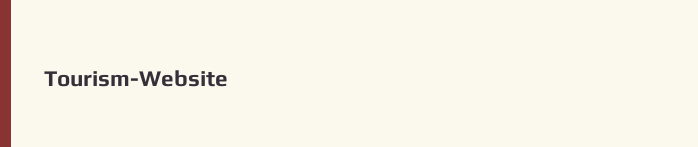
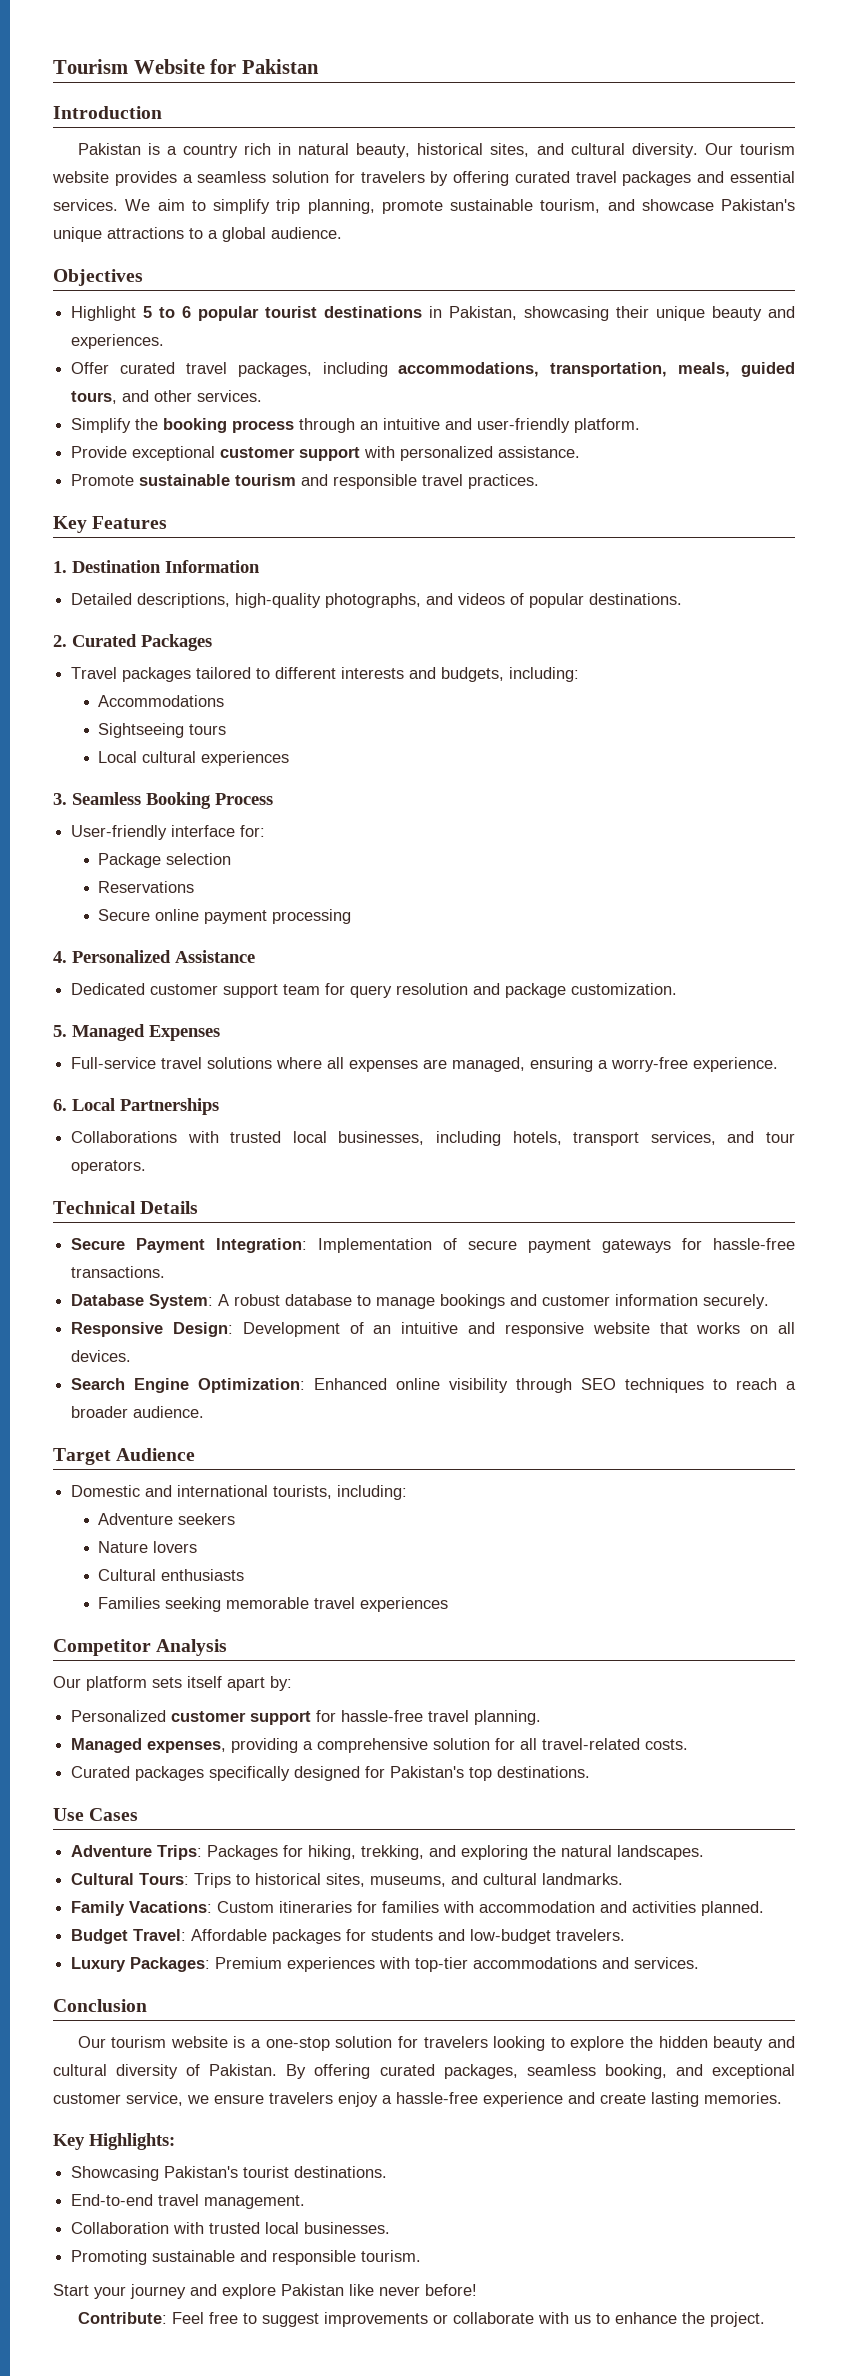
[44,70,228,87] Tourism-Website -> [53,59,319,74] [53,106,162,119] [77,143,795,158] [52,171,795,186] [53,199,795,214] [53,227,342,242] [53,269,143,286] [71,306,796,321] [71,334,165,349] [71,362,795,377] [71,390,263,404] [71,418,641,433] [71,446,581,461] [71,474,540,489] [53,516,168,533] [53,560,260,573] [71,593,683,608] [53,634,212,651] [71,667,580,682] [98,695,225,707] [98,723,227,738] [98,751,290,766] [53,792,273,809] [71,825,266,840] [98,853,232,868] [98,881,195,893] [98,909,352,924] [53,950,255,963] [71,983,678,998] [53,1024,220,1041] [71,1057,779,1072] [53,1098,219,1115] [71,1131,796,1146] [71,1160,147,1174] [53,1201,199,1214] [71,1238,796,1253] [71,1266,166,1278] [71,1294,770,1309] [71,1322,795,1337] [71,1350,132,1362] [71,1378,797,1393] [71,1406,205,1418] [53,1448,196,1465] [71,1485,408,1500] [98,1513,236,1525] [98,1541,198,1553] [98,1569,245,1581] [98,1597,449,1612] [53,1639,228,1656] [53,1676,292,1691] [71,1710,542,1725] [71,1738,689,1753] [71,1766,591,1781] [53,1808,139,1821] [71,1845,705,1860] [71,1873,624,1888] [71,1901,765,1916] [71,1929,626,1944] [71,1957,700,1972] [53,1999,147,2012] [77,2036,796,2051] [53,2064,795,2079] [53,2092,782,2107] [53,2133,175,2150] [71,2166,388,2181] [71,2194,306,2209] [71,2222,391,2234] [71,2250,422,2265] [53,2284,477,2299] [77,2312,765,2327] Tourism Website for Pakistan // Introduction // Pakistan is a country rich in natural beauty, historical sites, and cultural diversity. Our tourism website provides a seamless solution for travelers by offering curated travel packages and essential services. We aim to simplify trip planning, promote sustainable tourism, and showcase Pakistan's unique attractions to a global audience. // Objectives // Highlight 5 to 6 popular tourist destinations in Pakistan, showcasing their unique beauty and experiences. // Offer curated travel packages, including accommodations, transportation, meals, guided tours, and other services. // Simplify the booking process through an intuitive and user-friendly platform. // Provide exceptional customer support with personalized assistance. // Promote sustainable tourism and responsible travel practices. // Key Features // 1. Destination Information // Detailed descriptions, high-quality photographs, and videos of popular destinations. // 2. Curated Packages // Travel packages tailored to different interests and budgets, including: // Accommodations // Sightseeing tours // Local cultural experiences // 3. Seamless Booking Process // User-friendly interface for: // Package selection // Reservations // Secure online payment processing // 4. Personalized Assistance // Dedicated customer support team for query resolution and package customization. // 5. Managed Expenses // Full-service travel solutions where all expenses are managed, ensuring a worry-free experience. // 6. Local Partnerships // Collaborations with trusted local businesses, including hotels, transport services, and tour operators. // Technical Details // Secure Payment Integration: Implementation of secure payment gateways for hassle-free transactions. // Database System: A robust database to manage bookings and customer information securely. // Responsive Design: Development of an intuitive and responsive website that works on all devices. // Search Engine Optimization: Enhanced online visibility through SEO techniques to reach a broader audience. // Target Audience // Domestic and international tourists, including: // Adventure seekers // Nature lovers // Cultural enthusiasts // Families seeking memorable travel experiences // Competitor Analysis // Our platform sets itself apart by: // Personalized customer support for hassle-free travel planning. // Managed expenses, providing a comprehensive solution for all travel-related costs. // Curated packages specifically designed for Pakistan's top destinations. // Use Cases // Adventure Trips: Packages for hiking, trekking, and exploring the natural landscapes. // Cultural Tours: Trips to historical sites, museums, and cultural landmarks. // Family Vacations: Custom itineraries for families with accommodation and activities planned. // Budget Travel: Affordable packages for students and low-budget travelers. // Luxury Packages: Premium experiences with top-tier accommodations and services. // Conclusion // Our tourism website is a one-stop solution for travelers looking to explore the hidden beauty and cultural diversity of Pakistan. By offering curated packages, seamless booking, and exceptional customer service, we ensure travelers enjoy a hassle-free experience and create lasting memories. // Key Highlights: // Showcasing Pakistan's tourist destinations. // End-to-end travel management. // Collaboration with trusted local businesses. // Promoting sustainable and responsible tourism. // Start your journey and explore Pakistan like never before! // Contribute: Feel free to suggest improvements or collaborate with us to enhance the project.

